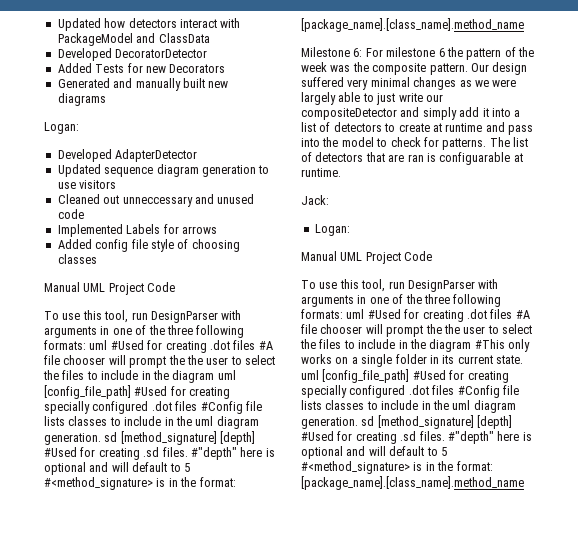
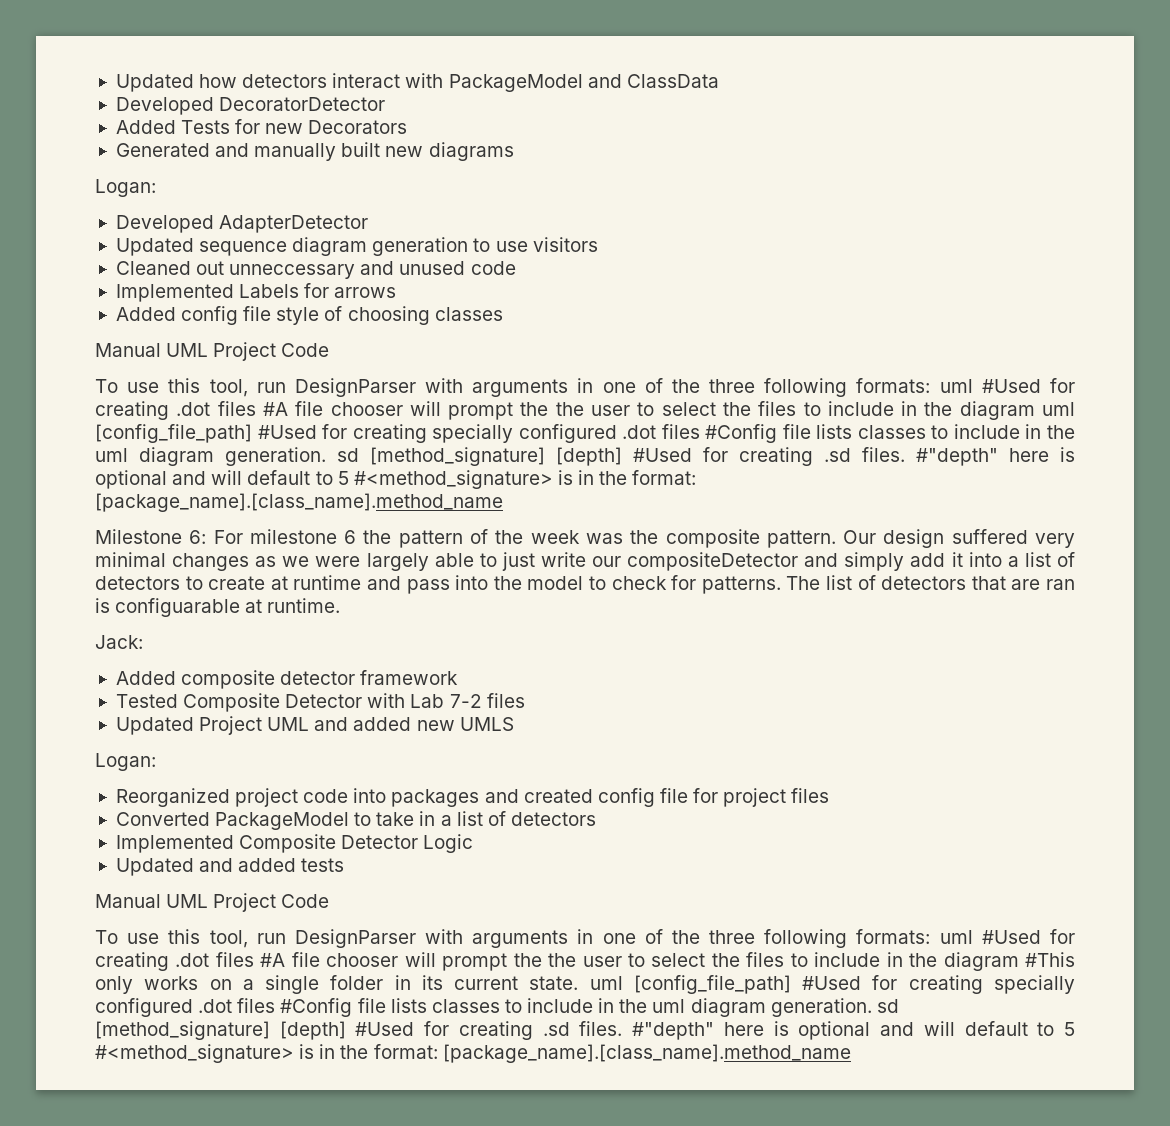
[314,224,350,236] Logan: -> [115,670,459,689] [115,693,525,712] [115,716,514,735] [95,753,156,771] [115,788,830,807] [115,811,596,830] [115,834,474,853] [115,858,345,876] Added composite detector framework // Tested Composite Detector with Lab 7-2 files // Updated Project UML and added new UMLS // Logan: // Reorganized project code into packages and created config file for project files // Converted PackageModel to take in a list of detectors // Implemented Composite Detector Logic // Updated and added tests

